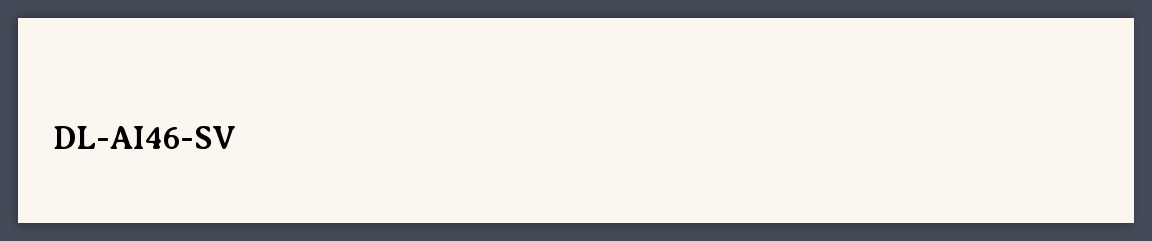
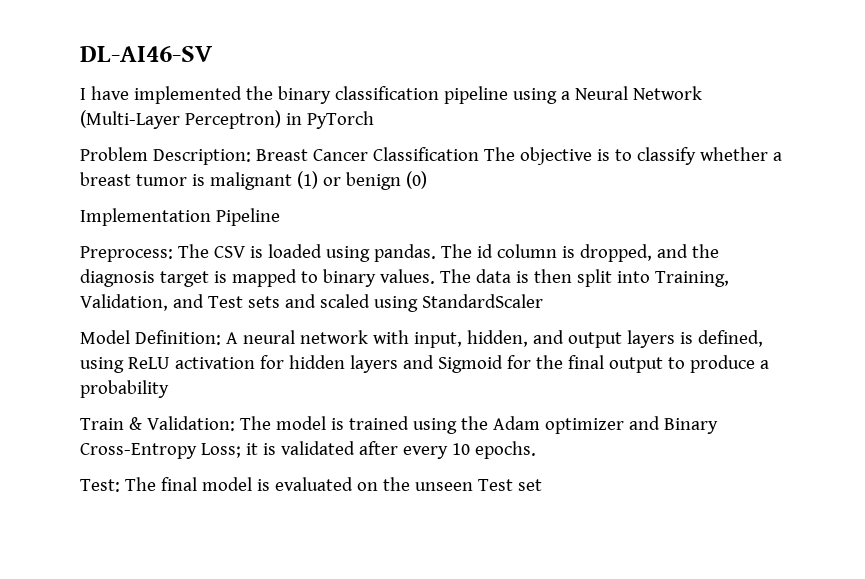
(236, 137) none -> [80,86,702,104] [80,110,374,129] [80,147,782,165] [80,171,427,190] [80,208,280,226] [80,244,719,262] [80,269,729,287] [80,294,543,312] [80,330,763,348] [80,355,769,373] [80,380,169,398] [80,416,718,434] [80,441,536,459] [80,477,542,492] // I have implemented the binary classification pipeline using a Neural Network (Multi-Layer Perceptron) in PyTorch // Problem Description: Breast Cancer Classification The objective is to classify whether a breast tumor is malignant (1) or benign (0) // Implementation Pipeline // Preprocess: The CSV is loaded using pandas. The id column is dropped, and the diagnosis target is mapped to binary values. The data is then split into Training, Validation, and Test sets and scaled using StandardScaler // Model Definition: A neural network with input, hidden, and output layers is defined, using ReLU activation for hidden layers and Sigmoid for the final output to produce a probability // Train & Validation: The model is trained using the Adam optimizer and Binary Cross-Entropy Loss; it is validated after every 10 epochs. // Test: The final model is evaluated on the unseen Test set

